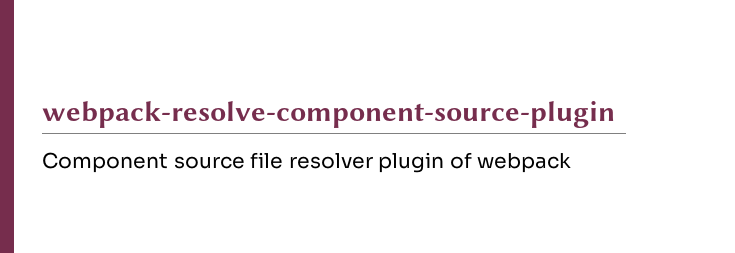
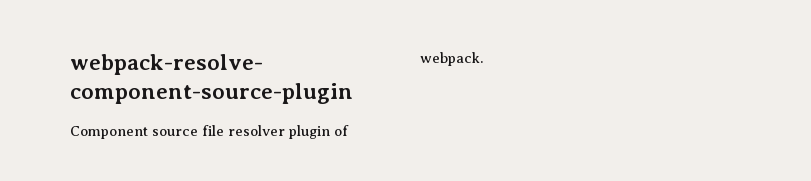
[477,153,572,173] webpack -> [420,52,483,66] webpack.

